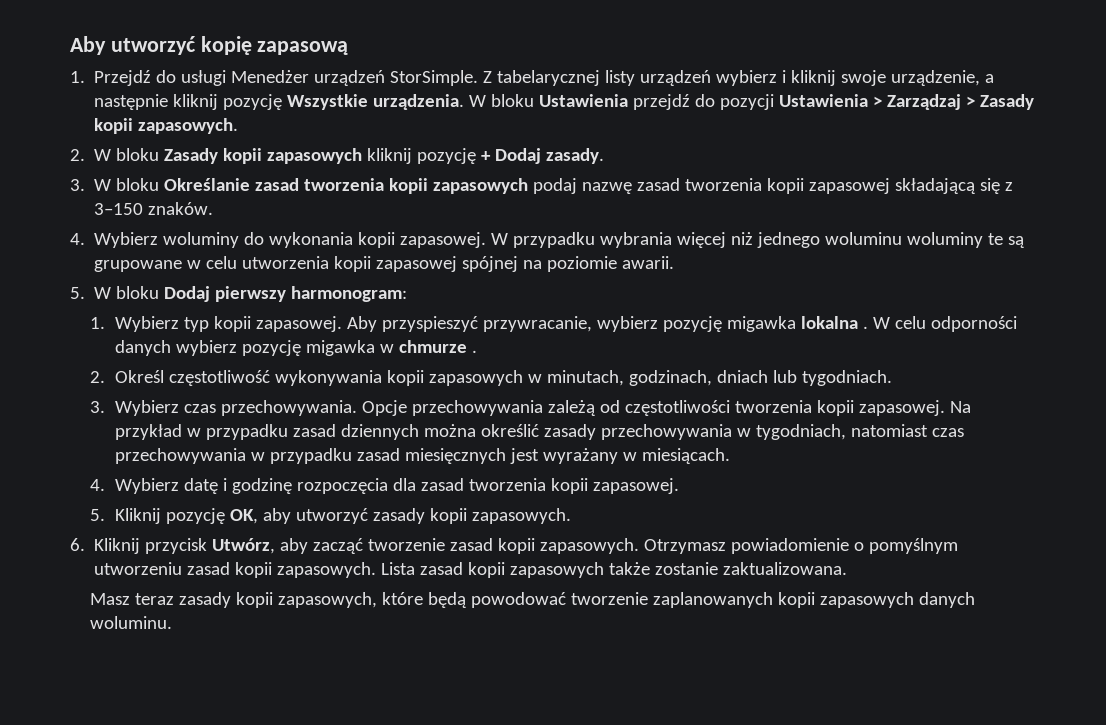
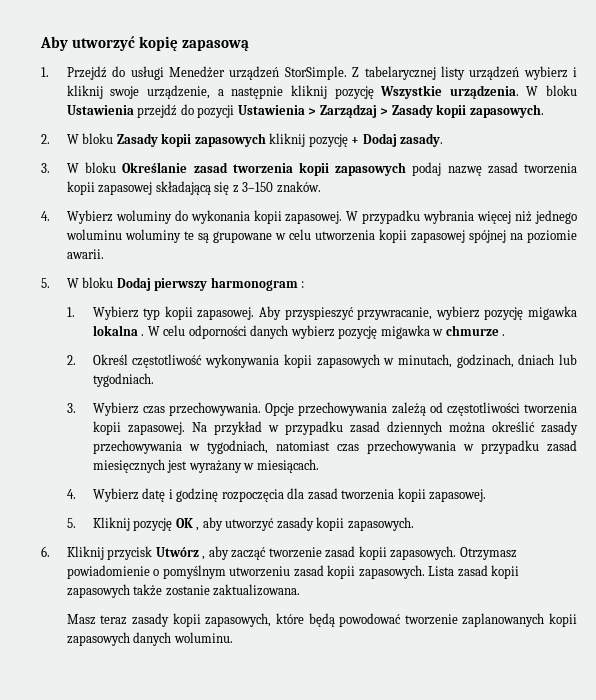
[291,286,408,302] harmonogram: -> [210,277,305,291] harmonogram :
[229,509,258,524] OK, -> [175,518,200,531] OK ,
[212,538,276,554] Utwórz, -> [155,547,206,560] Utwórz ,

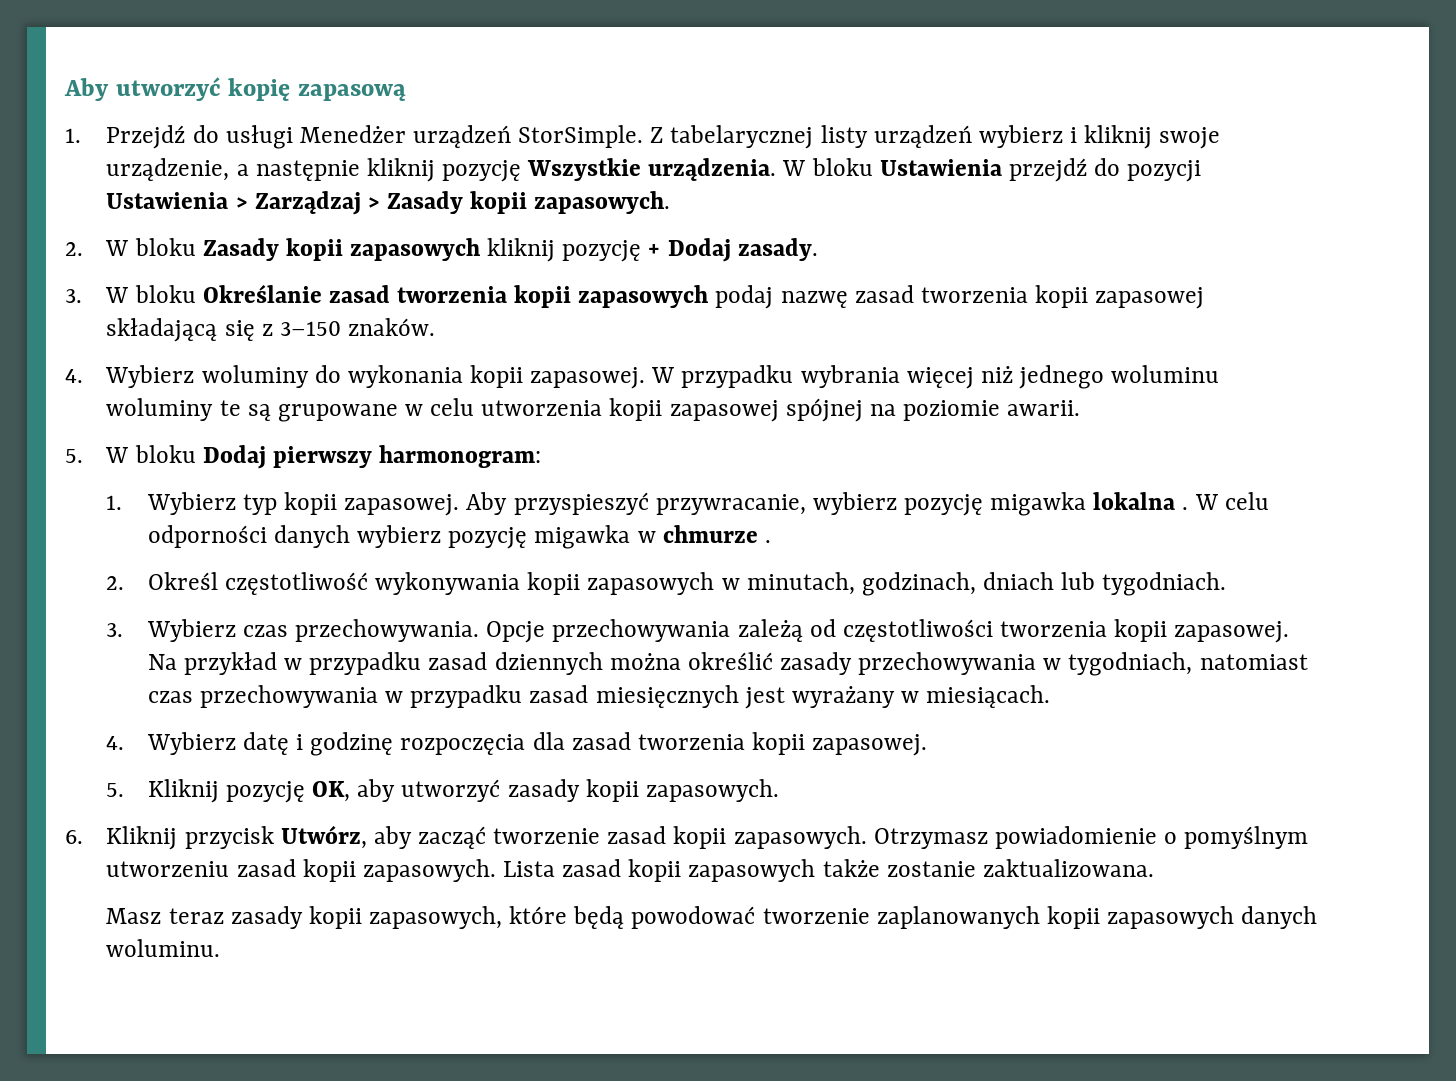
[210,277,305,291] harmonogram : -> [379,445,542,468] harmonogram:
[175,518,200,531] OK , -> [312,781,351,802] OK,
[155,547,206,560] Utwórz , -> [280,825,367,849] Utwórz,

